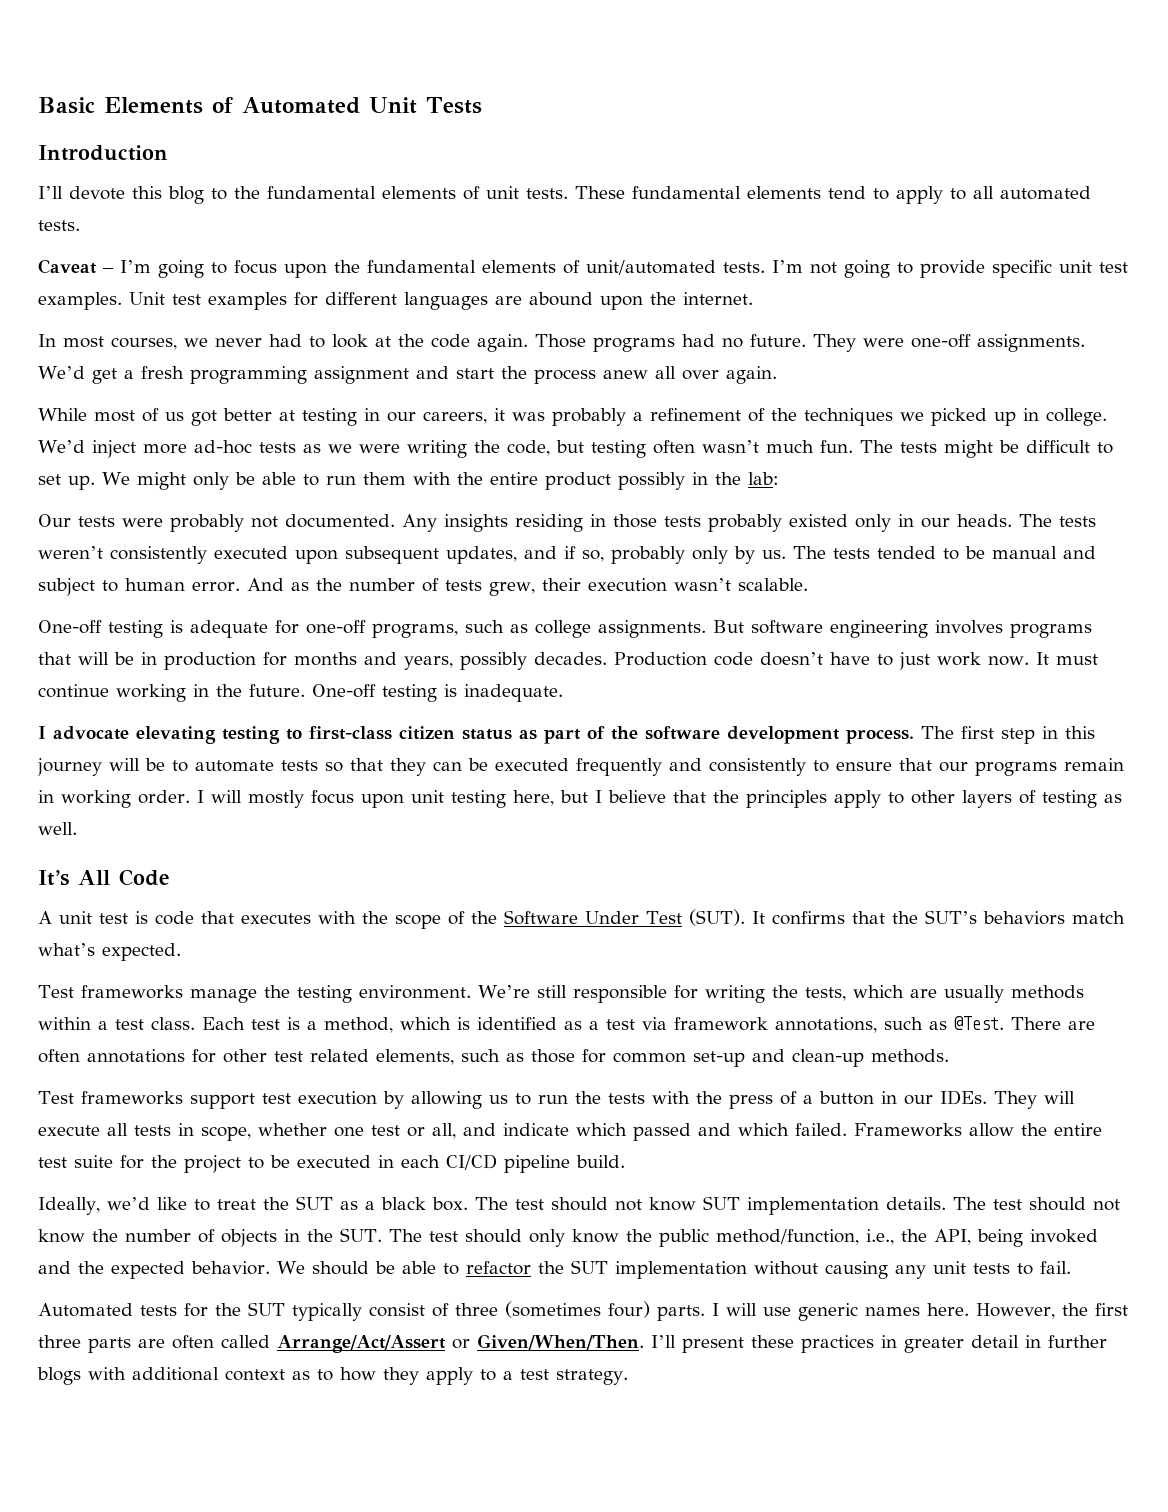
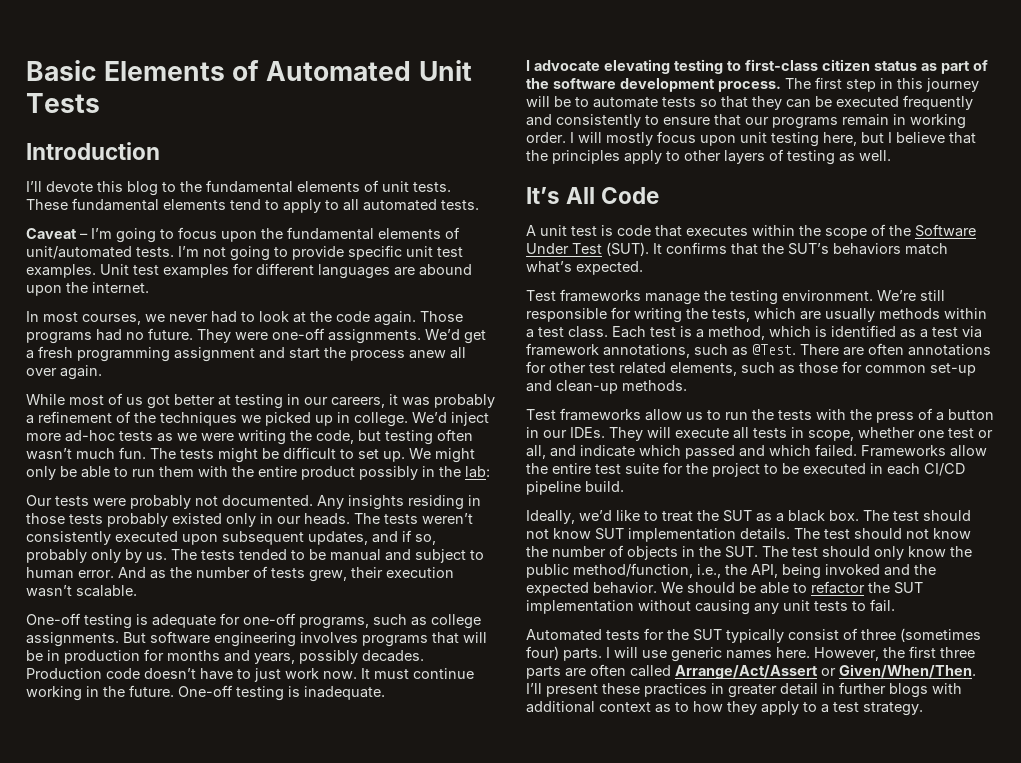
[318,911,356,924] with -> [752,225,795,236] within
[189,1091,482,1109] support test execution by allowing -> [645,409,682,421] allow

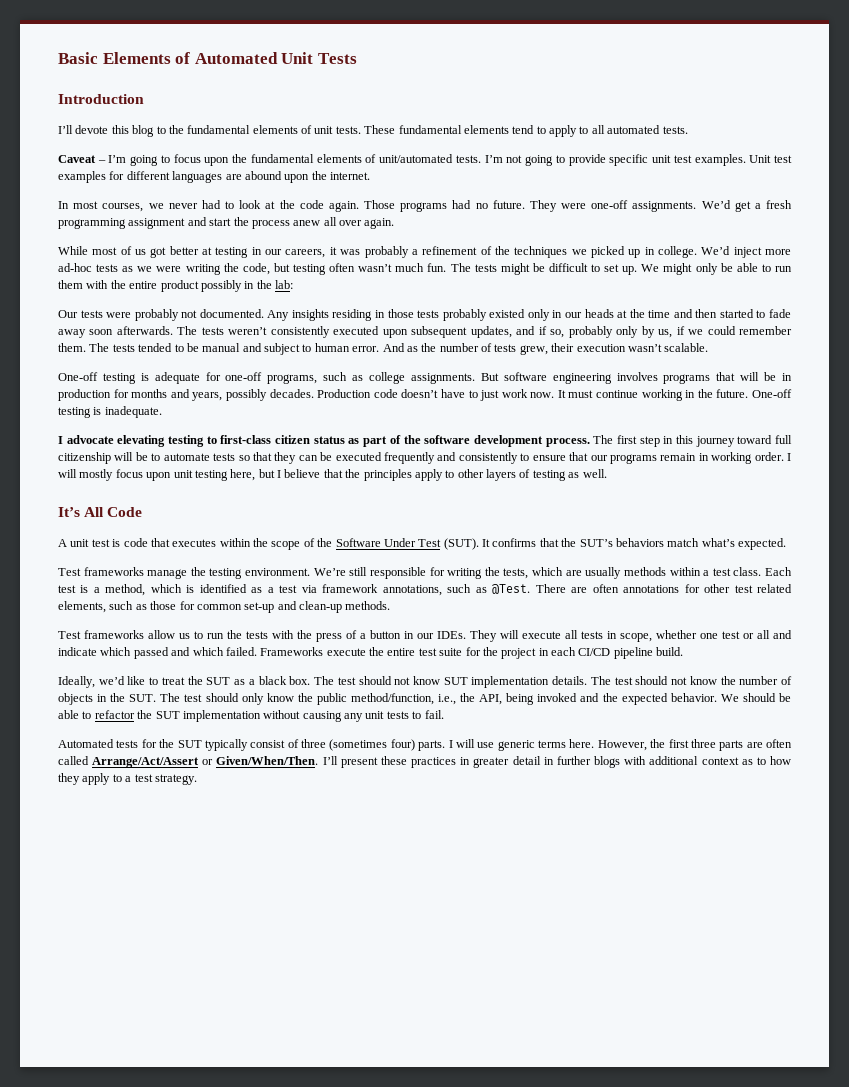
[304,513,350,525] heads. -> [584,309,791,318] [58,326,173,338] heads at the time and then started to fade away soon afterwards.
[146,552,167,560] us. -> [658,326,793,338] [58,343,86,352] us, if we could remember them.
(979, 85) none -> [737,435,792,444] [58,452,111,464] toward full citizenship
[526,445,546,459] all, -> [757,630,770,639] all
[950,445,987,457] allow -> [326,648,366,656] execute
[764,463,866,474] to be executed -> (537, 653) none
[726,650,772,659] names -> [538,740,566,748] terms

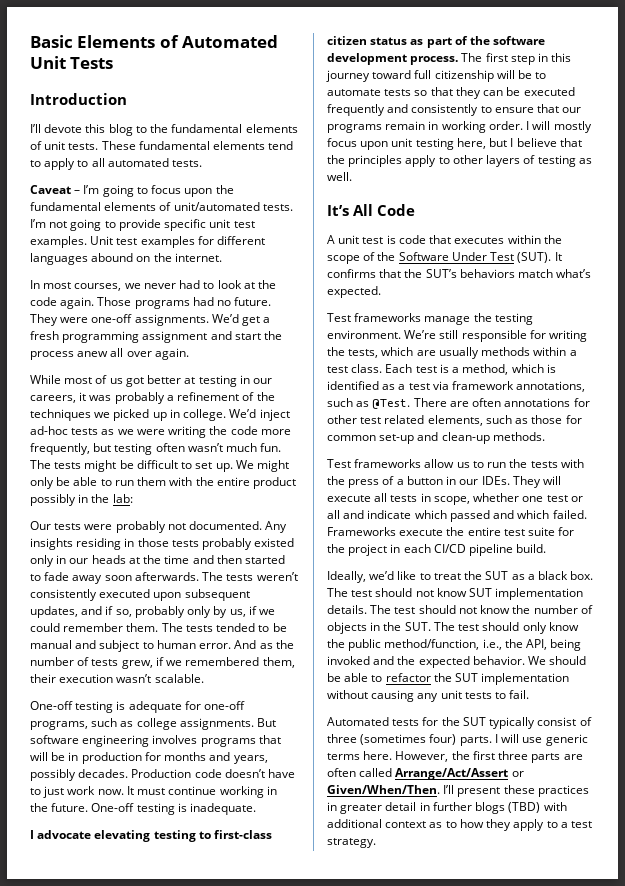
[225,171,310,183] are abound upon -> [91,253,151,262] abound on
[764,249,791,255] more -> (290, 415) none
[242,263,270,275] code, -> [230,426,291,435] [30,443,90,455] code more frequently,
(548, 350) none -> [155,657,295,668] if we remembered them,
(621, 762) none -> [508,802,541,813] (TBD)

